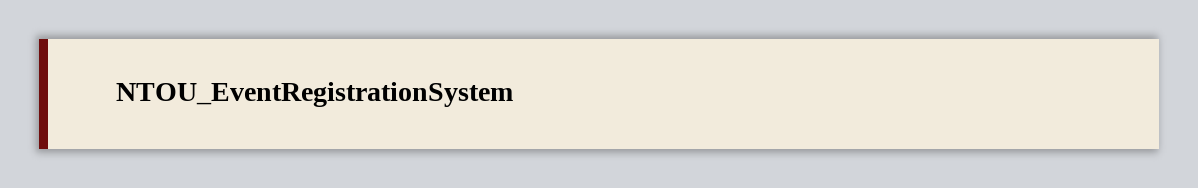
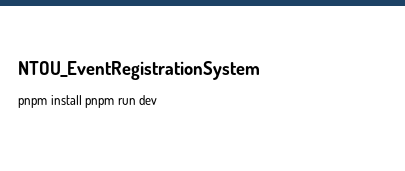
(513, 94) none -> [18,95,158,108] // pnpm install pnpm run dev

